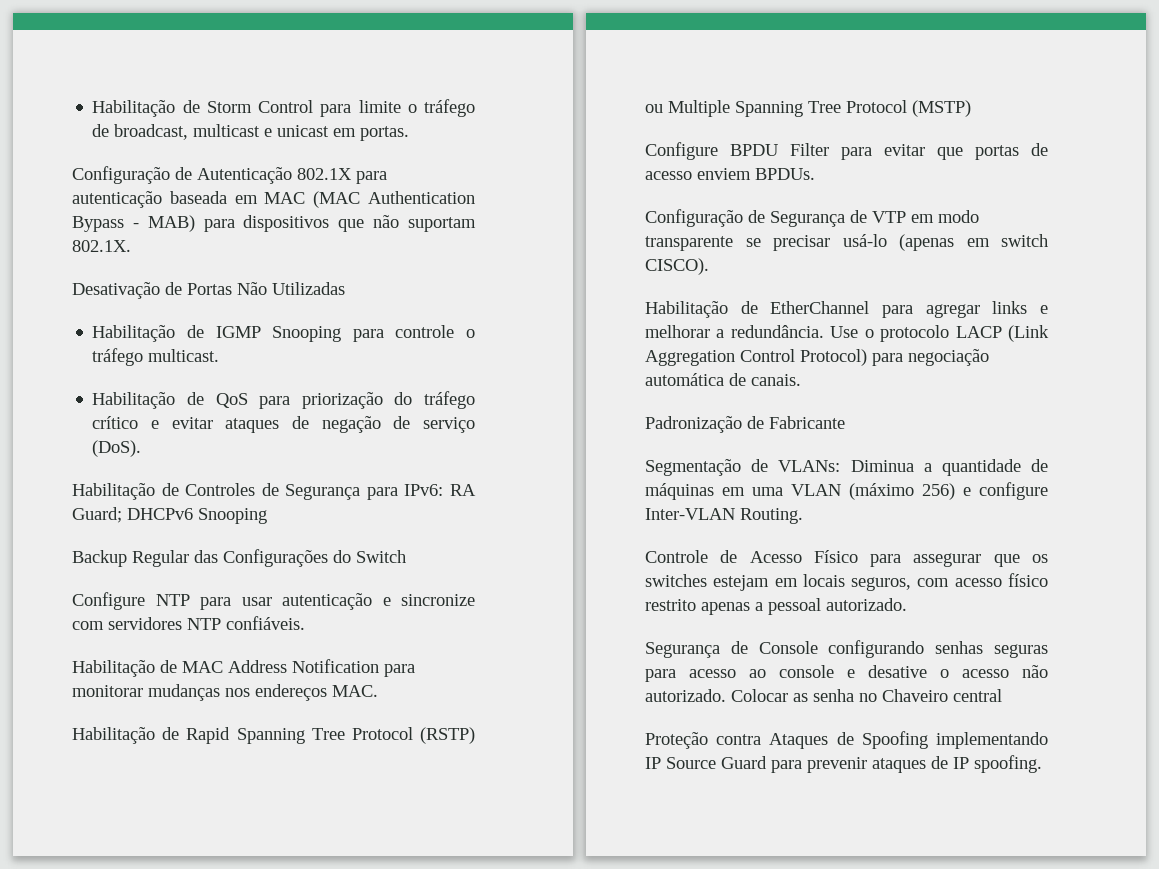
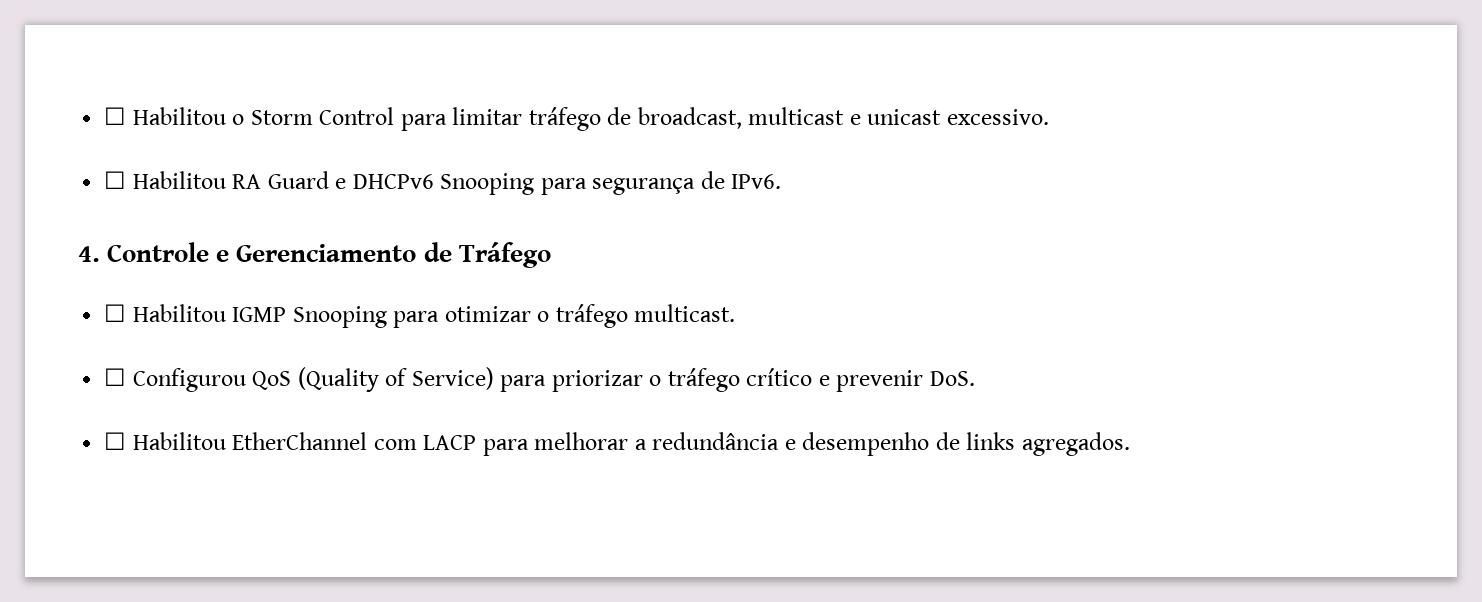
[92,100,200,117] Habilitação de -> [104,107,245,125] ☐ Habilitou o
[358,100,417,113] limite o -> [452,107,523,125] limitar
[333,126,410,141] [72,166,387,184] [72,191,476,208] [72,215,476,232] [72,240,131,252] [72,282,345,299] [92,325,204,342] em portas. // Configuração de Autenticação 802.1X para autenticação baseada em MAC (MAC Authentication Bypass - MAB) para dispositivos que não suportam 802.1X. // Desativação de Portas Não Utilizadas // Habilitação de -> [946,109,1049,125] [104,171,782,195] [78,242,551,268] [104,304,226,322] excessivo. // ☐ Habilitou RA Guard e DHCPv6 Snooping para segurança de IPv6. // 4. Controle e Gerenciamento de Tráfego // ☐ Habilitou
[395,325,455,338] controle -> [444,306,531,322] otimizar
[92,391,475,409] [92,416,475,433] [92,440,142,457] [72,483,476,500] [72,507,267,524] [72,549,406,567] [72,592,475,610] [72,616,305,630] [72,659,415,677] [72,684,378,701] [72,727,475,744] [645,100,971,117] [645,142,1048,160] [645,168,815,180] [645,209,979,227] [645,234,1048,251] [645,258,709,275] [645,301,1048,318] [645,325,1049,342] [645,349,989,366] [645,373,801,386] [645,416,845,433] [645,459,1048,476] [645,482,1048,500] [645,508,803,524] [645,550,1048,567] [645,573,1048,591] [645,598,907,615] [645,640,1048,658] [645,665,1048,682] [645,689,1002,702] [645,731,1048,749] [645,755,1042,773] Habilitação de QoS para priorização do tráfego crítico e evitar ataques de negação de serviço (DoS). // Habilitação de Controles de Segurança para IPv6: RA Guard; DHCPv6 Snooping // Backup Regular das Configurações do Switch // Configure NTP para usar autenticação e sincronize com servidores NTP confiáveis. // Habilitação de MAC Address Notification para monitorar mudanças nos endereços MAC. // Habilitação de Rapid Spanning Tree Protocol (RSTP) ou Multiple Spanning Tree Protocol (MSTP) // Configure BPDU Filter para evitar que portas de acesso enviem BPDUs. // Configuração de Segurança de VTP em modo transparente se precisar usá-lo (apenas em switch CISCO). // Habilitação de EtherChannel para agregar links e melhorar a redundância. Use o protocolo LACP (Link Aggregation Control Protocol) para negociação automática de canais. // Padronização de Fabricante // Segmentação de VLANs: Diminua a quantidade de máquinas em uma VLAN (máximo 256) e configure Inter-VLAN Routing. // Controle de Acesso Físico para assegurar que os switches estejam em locais seguros, com acesso físico restrito apenas a pessoal autorizado. // Segurança de Console configurando senhas seguras para acesso ao console e desative o acesso não autorizado. Colocar as senha no Chaveiro central // Proteção contra Ataques de Spoofing implementando IP Source Guard para prevenir ataques de IP spoofing. -> [104,367,975,392] [104,432,1130,456] ☐ Configurou QoS (Quality of Service) para priorizar o tráfego crítico e prevenir DoS. // ☐ Habilitou EtherChannel com LACP para melhorar a redundância e desempenho de links agregados.

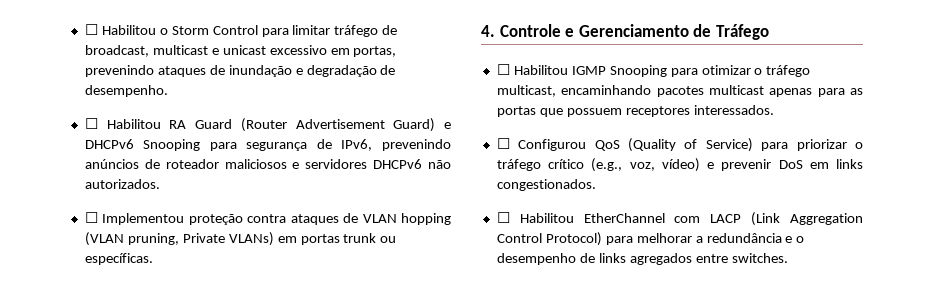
[946,109,1049,125] excessivo. -> [269,45,397,57] [84,65,396,77] [84,85,168,97] excessivo em portas, prevenindo ataques de inundação e degradação de desempenho.
(329, 180) none -> [240,118,436,132] (Router Advertisement Guard)
[731,174,782,189] IPv6. -> [341,139,451,151] [84,159,451,169] [84,179,160,189] [84,212,452,225] [84,232,397,246] [84,253,153,265] IPv6, prevenindo anúncios de roteador maliciosos e servidores DHCPv6 não autorizados. // ☐ Implementou proteção contra ataques de VLAN hopping (VLAN pruning, Private VLANs) em portas trunk ou específicas.
[634,304,736,322] multicast. -> [496,85,863,97] [496,105,774,117] multicast, encaminhando pacotes multicast apenas para as portas que possuem receptores interessados.
[818,370,975,392] e prevenir DoS. -> [591,158,863,172] [496,179,596,191] (e.g., voz, vídeo) e prevenir DoS em links congestionados.
(477, 442) none -> [751,212,863,226] [496,232,602,246] (Link Aggregation Control Protocol)
(796, 444) none -> [796,236,805,243] o
[1021,432,1130,456] agregados. -> [629,253,788,265] agregados entre switches.

